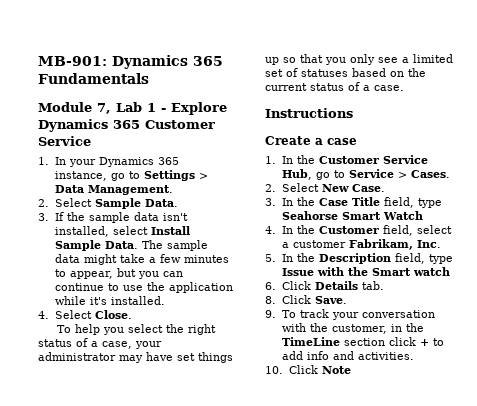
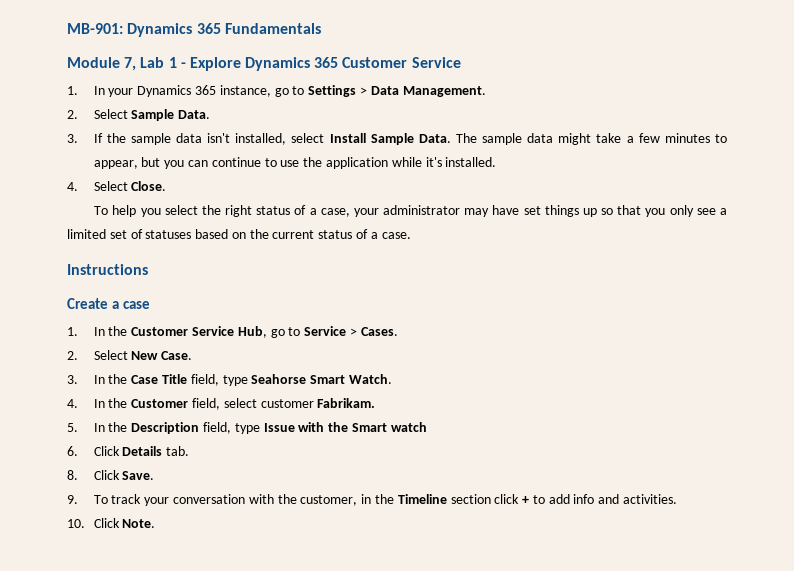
[382,211,423,220] Watch -> [348,374,392,384] Watch.
[281,239,441,250] a customer Fabrikam, Inc. -> [260,398,376,408] customer Fabrikam.
[281,337,340,346] TimeLine -> [397,494,447,504] Timeline
[321,366,351,374] Note -> [122,519,156,528] Note.

